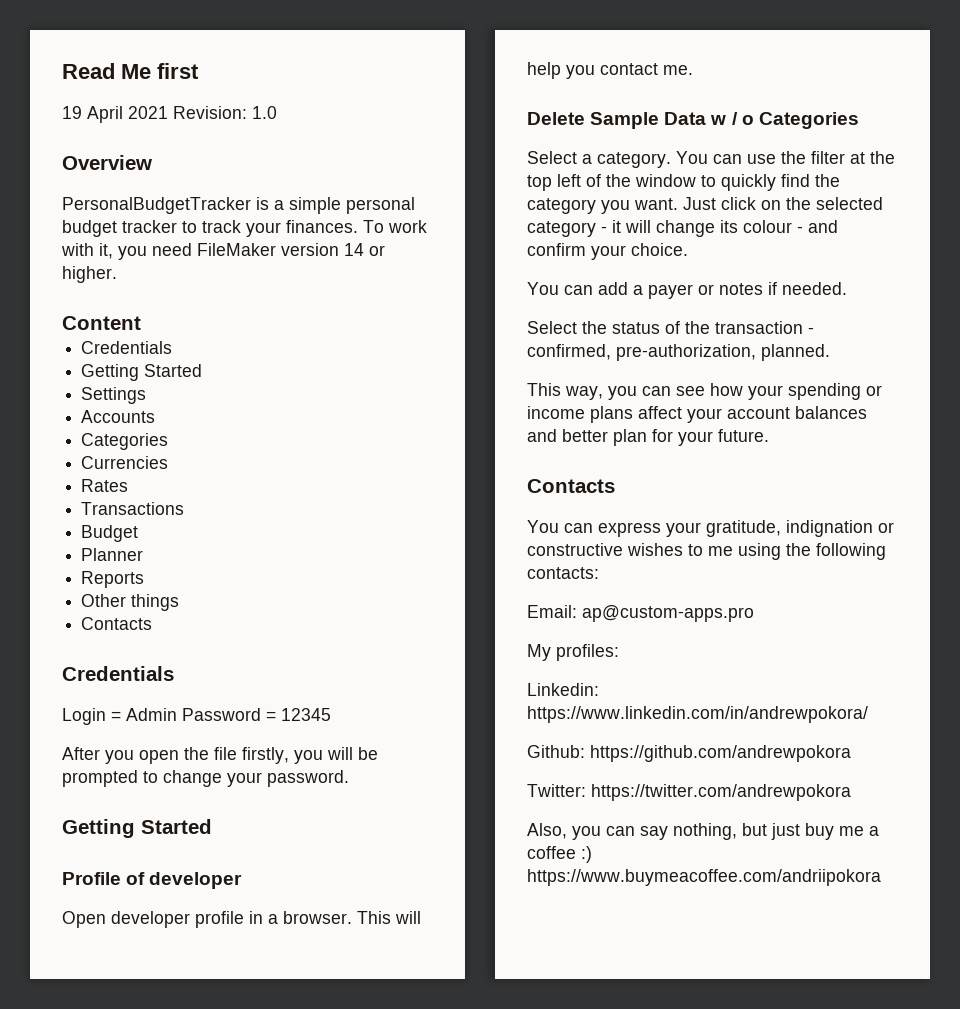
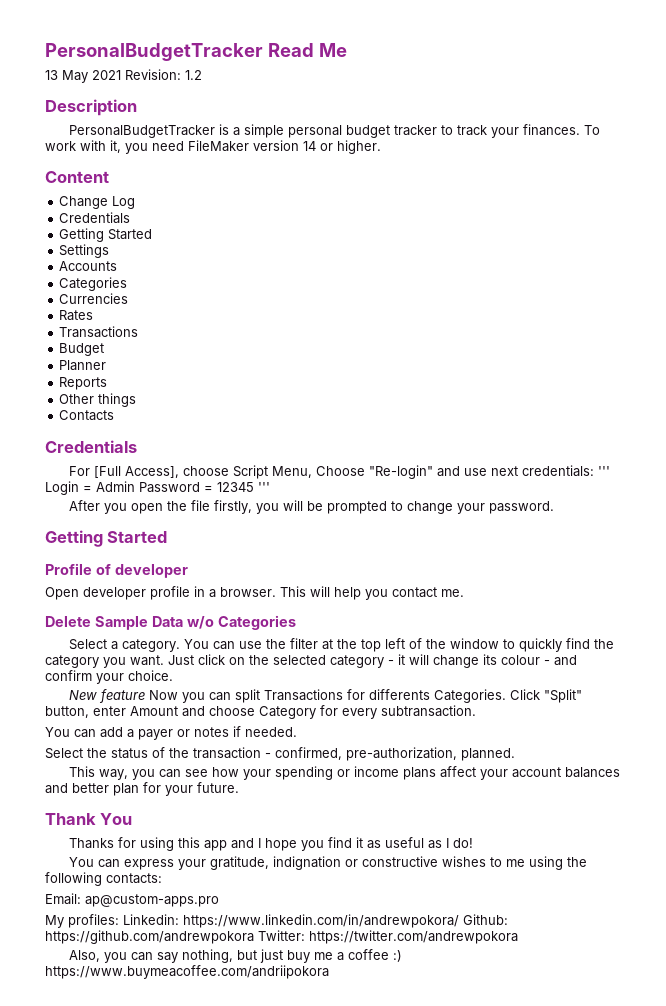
(62, 71) none -> [45,43,263,61] PersonalBudgetTracker
[157,63,199,79] [62,106,277,123] [62,155,152,170] first // 19 April 2021 Revision: 1.0 // Overview -> [45,69,202,83] [45,99,137,116] // 13 May 2021 Revision: 1.2 // Description
(141, 323) none -> [59,196,136,209] // Change Log
(174, 673) none -> [69,465,611,479] For [Full Access], choose Script Menu, Choose "Re-login" and use next credentials: '''
(331, 714) none -> [258,482,270,492] '''
[710,112,754,125] w / o -> [186,616,214,629] w/o
(688, 249) none -> [69,689,583,703] [45,705,476,719] // New feature Now you can split Transactions for differents Categories. Click "Split" button, enter Amount and choose Category for every subtransaction.
[527,479,615,493] Contacts -> [45,813,133,825] [69,837,474,851] Thank You // Thanks for using this app and I hope you find it as useful as I do!
(619, 652) // -> (119, 921) none
(868, 714) // -> (459, 921) none
(851, 753) // -> (254, 937) none

